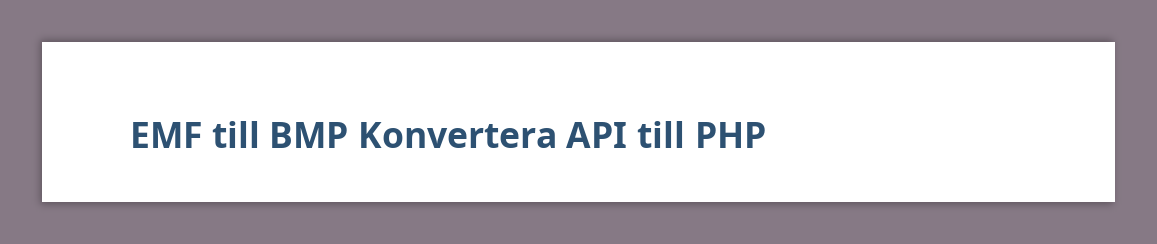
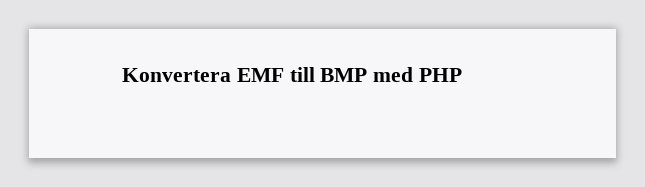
(130, 135) none -> [122,68,231,82] Konvertera
[357,121,685,148] Konvertera API till -> [373,67,414,82] med

